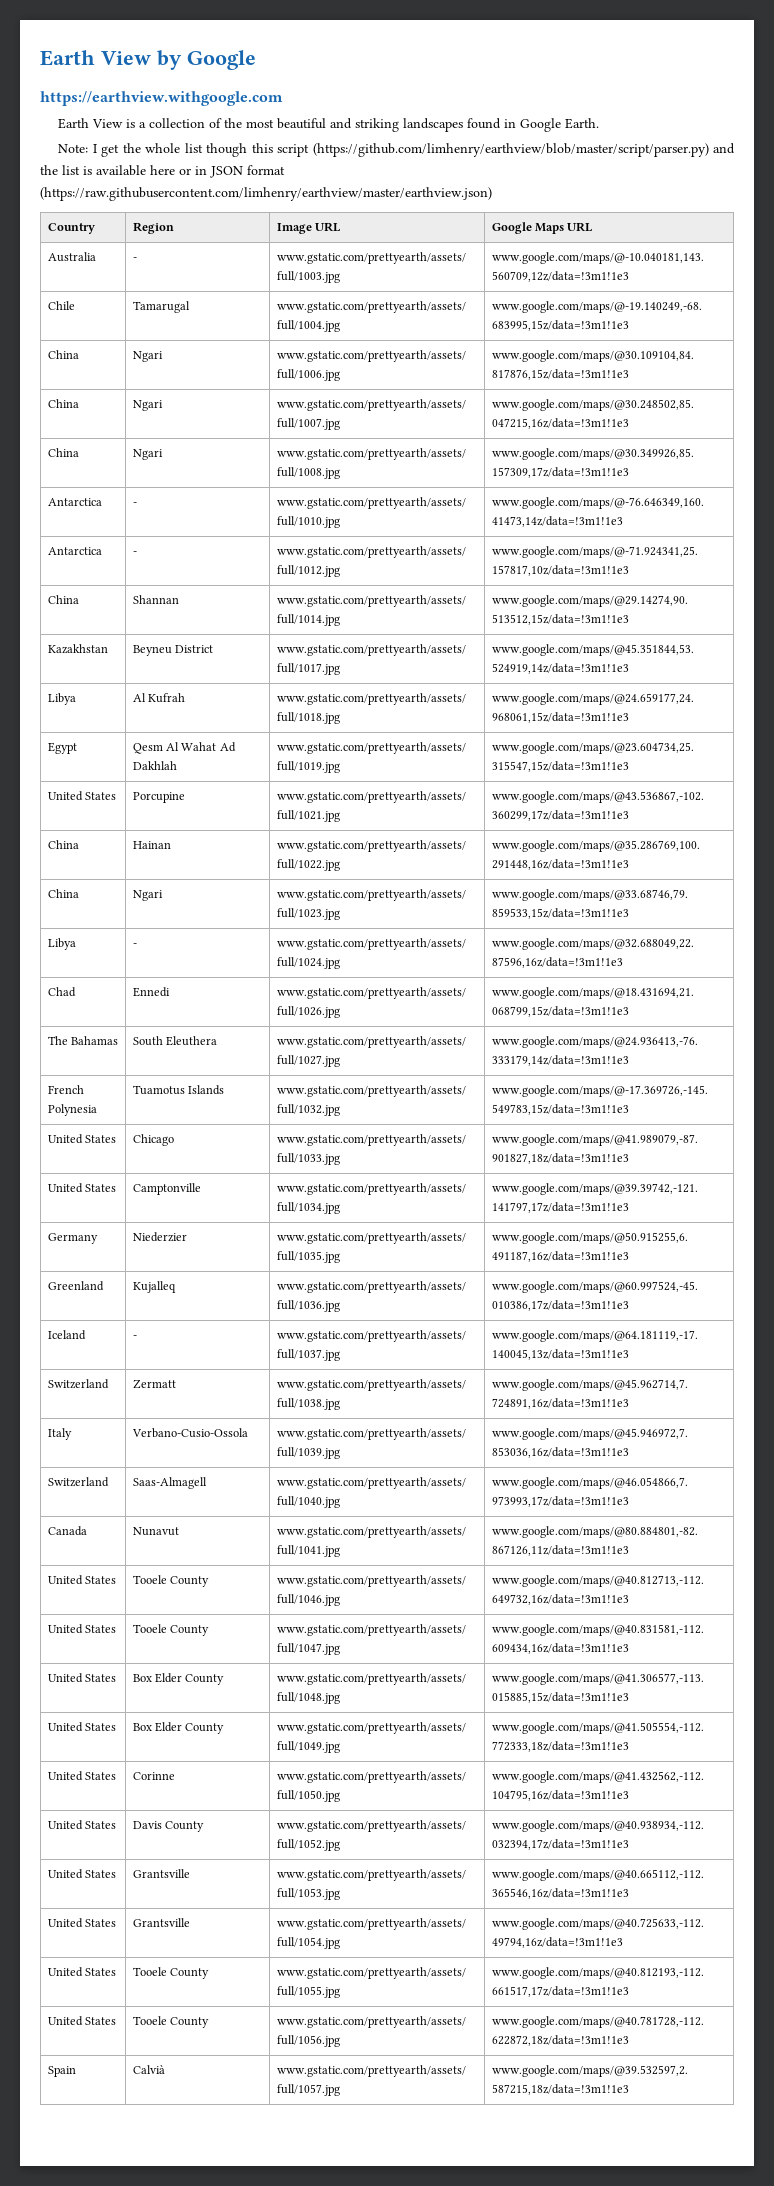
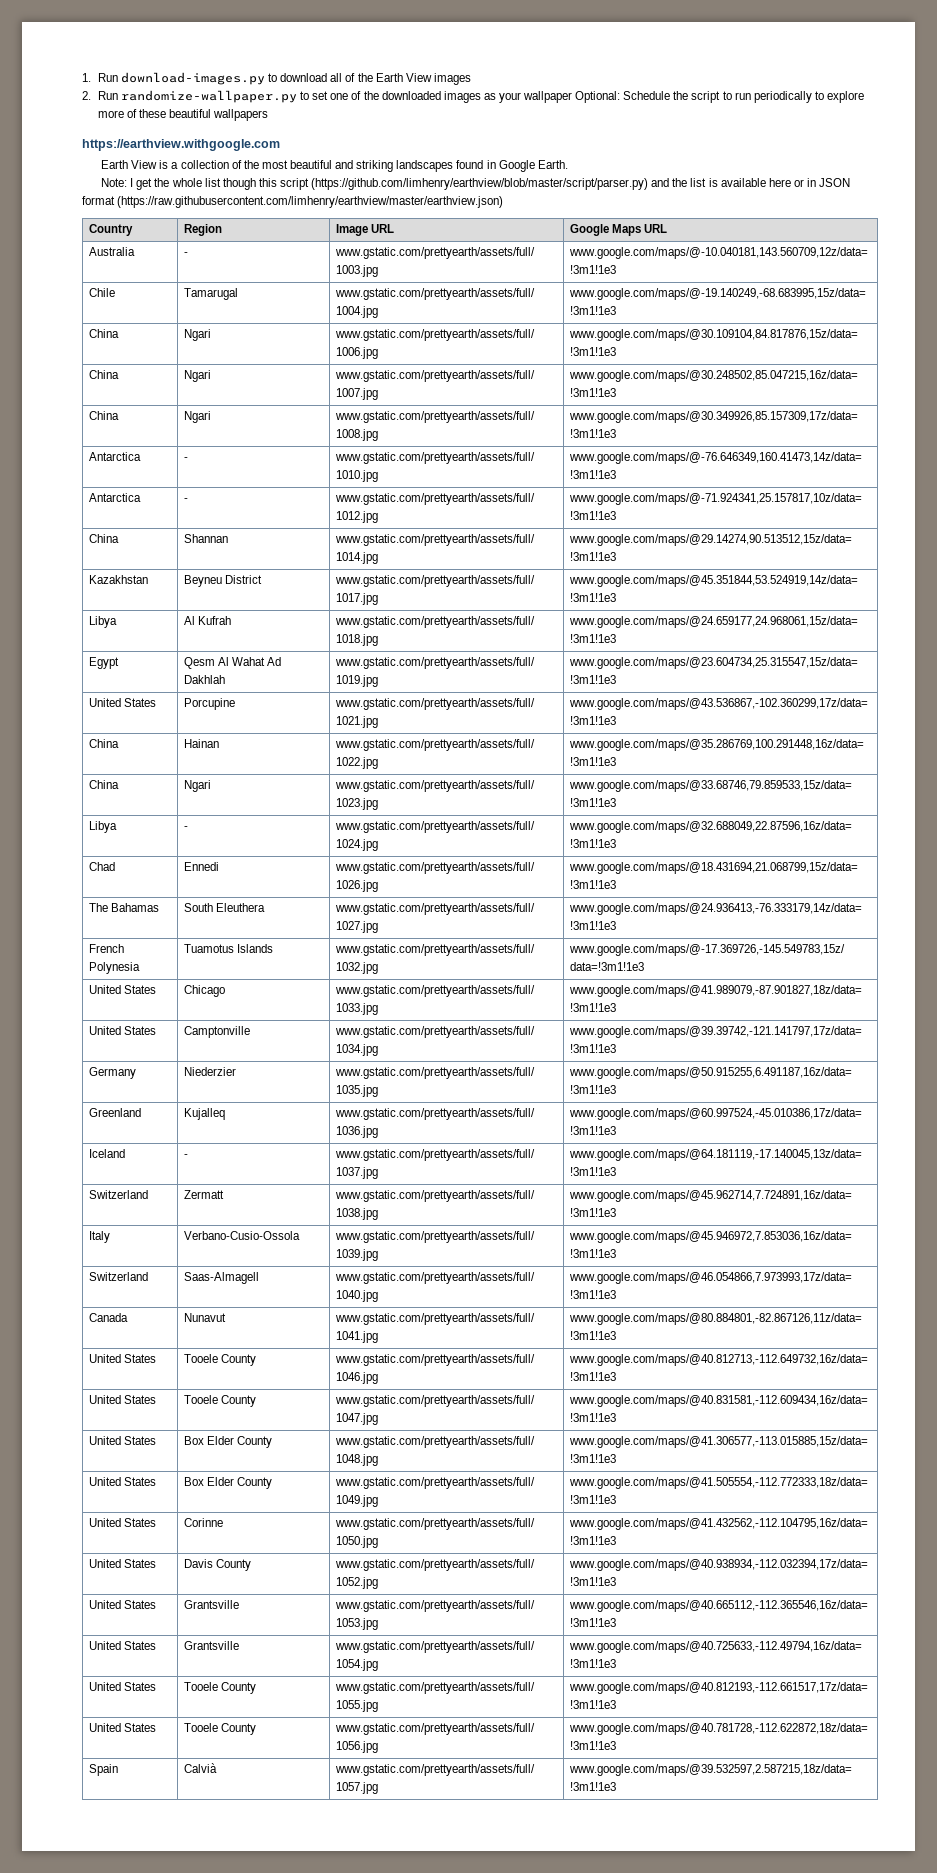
[40,50,256,70] Earth View by Google -> [82,72,471,85] [82,90,864,103] [97,109,269,121] 1. Run download-images.py to download all of the Earth View images // 2. Run randomize-wallpaper.py to set one of the downloaded images as your wallpaper Optional: Schedule the script to run periodically to explore more of these beautiful wallpapers

